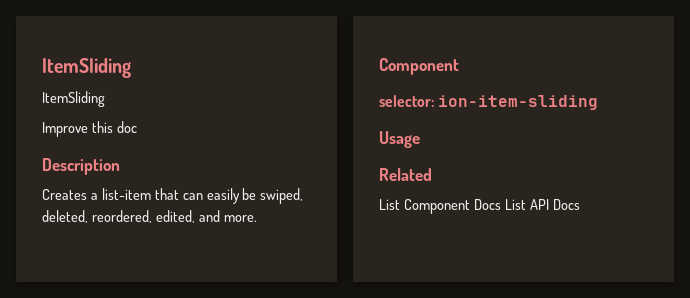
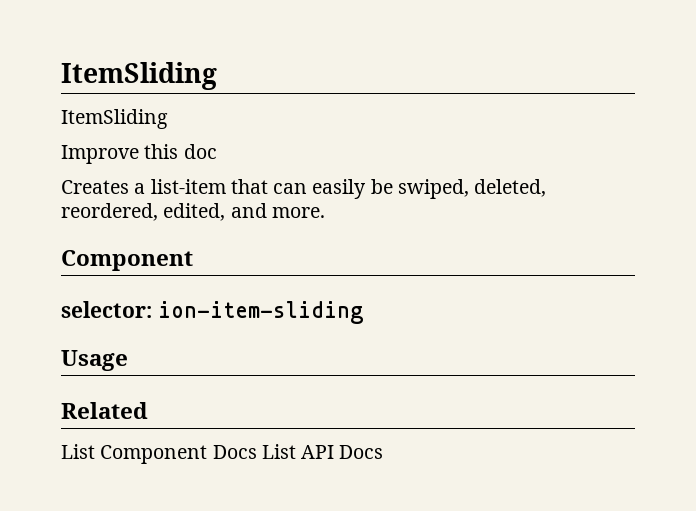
[42,158,120,175] // Description -> (217, 151) none

